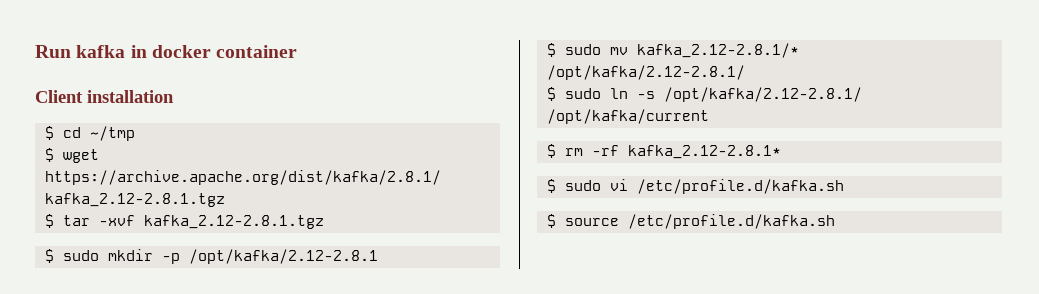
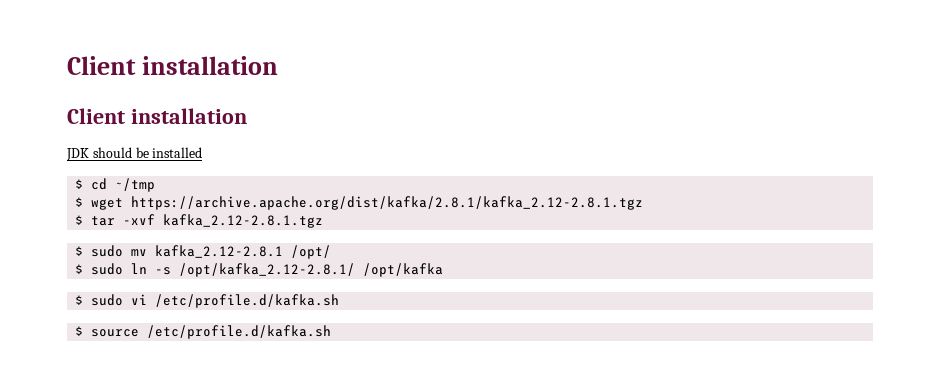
[35,45,298,58] [35,90,174,103] Run kafka in docker container // Client installation -> [67,56,278,75] [67,108,247,124] [66,147,203,161] Client installation // Client installation // JDK should be installed
[44,249,378,264] // $ sudo mkdir -p /opt/kafka/2.12-2.8.1 -> (324, 221) none
[636,43,799,58] [546,65,745,80] kafka_2.12-2.8.1/* /opt/kafka/2.12-2.8.1/ -> [155,245,332,259] kafka_2.12-2.8.1 /opt/
[663,87,862,102] [546,109,709,124] [546,144,781,159] /opt/kafka/2.12-2.8.1/ /opt/kafka/current // $ rm -rf kafka_2.12-2.8.1* -> [179,263,444,277] /opt/kafka_2.12-2.8.1/ /opt/kafka

